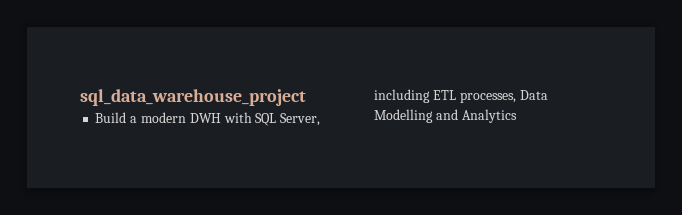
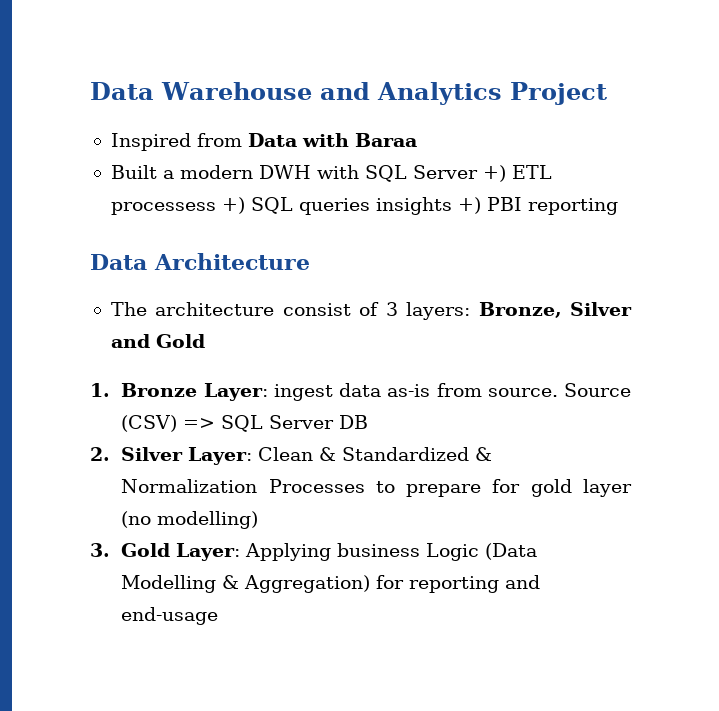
[80,89,306,106] [95,112,127,123] sql_data_warehouse_project // Build -> [90,82,607,105] [110,133,417,151] [110,165,157,179] Data Warehouse and Analytics Project // Inspired from Data with Baraa // Built
[280,113,321,126] [374,89,548,103] [374,109,517,123] Server, including ETL processes, Data Modelling and Analytics -> [412,165,552,182] [110,197,618,215] [90,253,310,270] [110,302,632,320] [110,334,205,348] [90,383,631,401] [121,415,369,432] [90,447,493,465] [121,479,632,497] [121,511,259,529] [90,543,538,561] [121,575,541,593] [121,607,219,625] Server +) ETL processess +) SQL queries insights +) PBI reporting // Data Architecture // The architecture consist of 3 layers: Bronze, Silver and Gold // 1. Bronze Layer: ingest data as-is from source. Source (CSV) => SQL Server DB // 2. Silver Layer: Clean & Standardized & Normalization Processes to prepare for gold layer (no modelling) // 3. Gold Layer: Applying business Logic (Data Modelling & Aggregation) for reporting and end-usage

